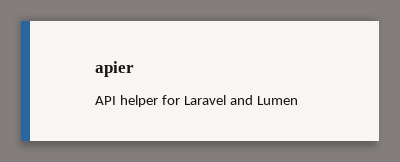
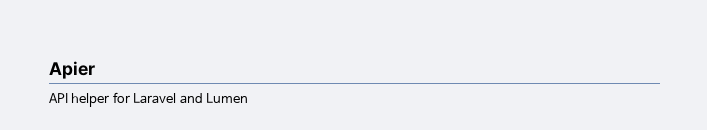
[95,61,134,77] apier -> [49,61,95,79] Apier

